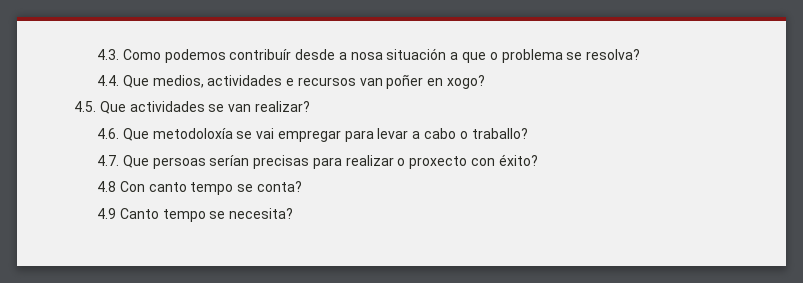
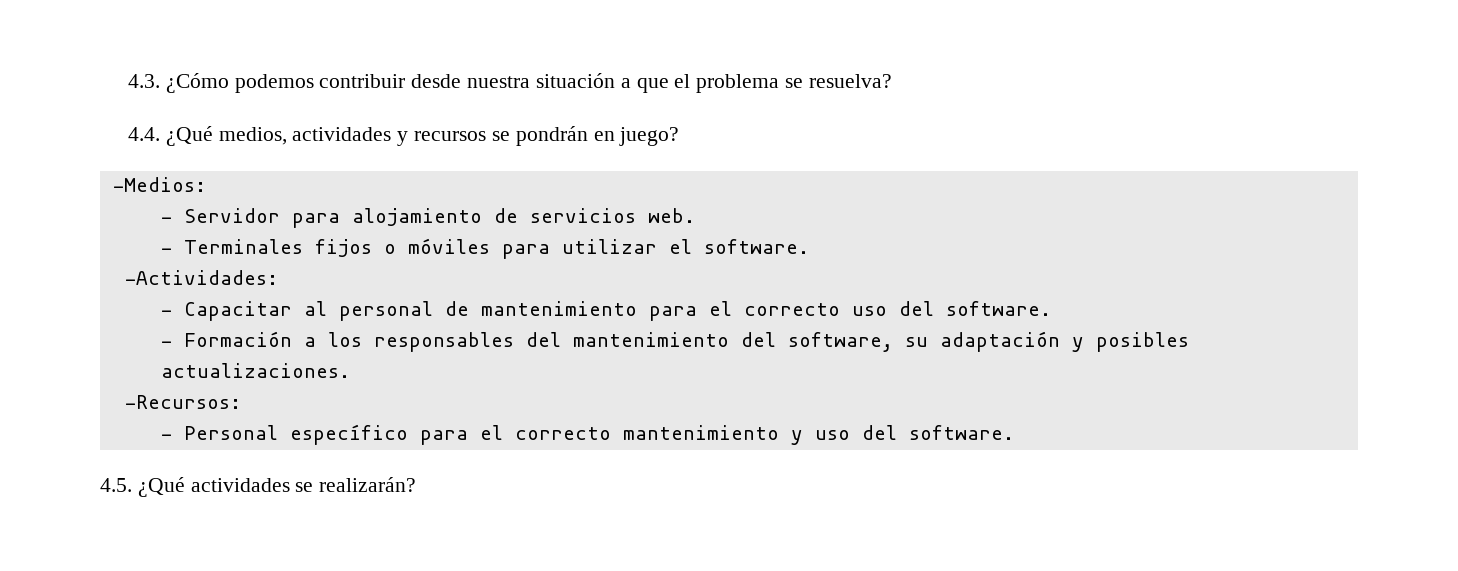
[122,49,383,63] Como podemos contribuír desde a nosa -> [165,73,531,93] ¿Cómo podemos contribuir desde nuestra
[489,52,498,60] o -> [674,74,691,88] el
[586,49,641,60] resolva? -> [808,74,892,88] resuelva?
[122,75,149,88] Que -> [165,126,213,146] ¿Qué
[286,74,485,89] e recursos van poñer en xogo? -> [397,126,680,146] [112,177,206,192] [160,208,695,228] [160,238,809,259] [124,270,278,285] [160,301,1051,321] [160,331,1189,352] [160,363,350,378] [124,395,241,409] [160,424,1014,445] y recursos se pondrán en juego? // -Medios: // - Servidor para alojamiento de servicios web. // - Terminales fijos o móviles para utilizar el software. // -Actividades: // - Capacitar al personal de mantenimiento para el correcto uso del software. // - Formación a los responsables del mantenimiento del software, su adaptación y posibles actualizaciones. // -Recursos: // - Personal específico para el correcto mantenimiento y uso del software.
[99,101,126,114] Que -> [137,477,185,497] ¿Qué
[228,101,310,112] [96,128,528,142] [96,154,538,169] [96,181,302,195] [96,208,294,222] van realizar? // 4.6. Que metodoloxía se vai empregar para levar a cabo o traballo? // 4.7. Que persoas serían precisas para realizar o proxecto con éxito? // 4.8 Con canto tempo se conta? // 4.9 Canto tempo se necesita? -> [319,477,417,492] realizarán?

